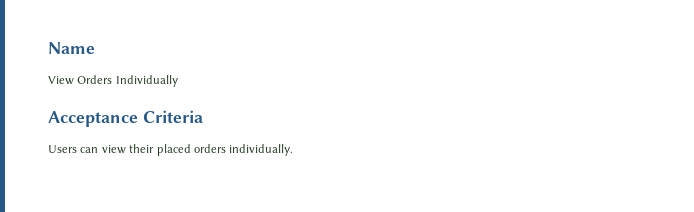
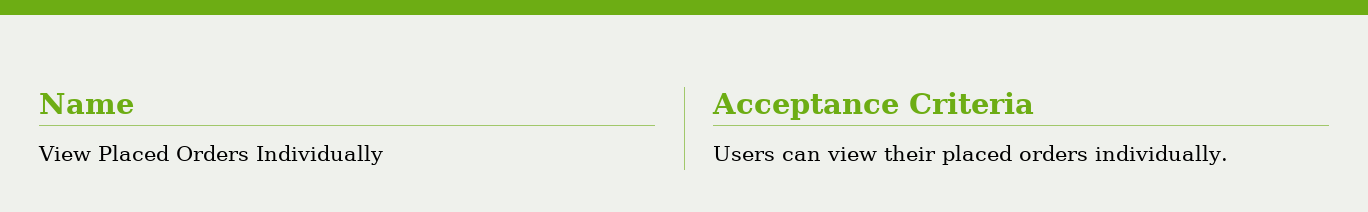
(74, 80) none -> [98,145,169,161] Placed

